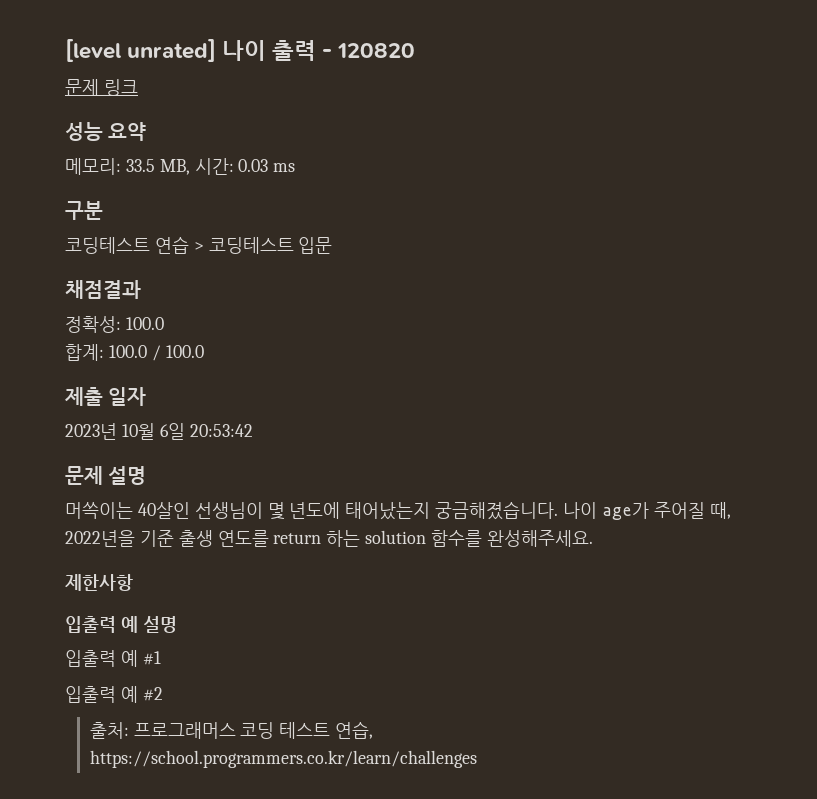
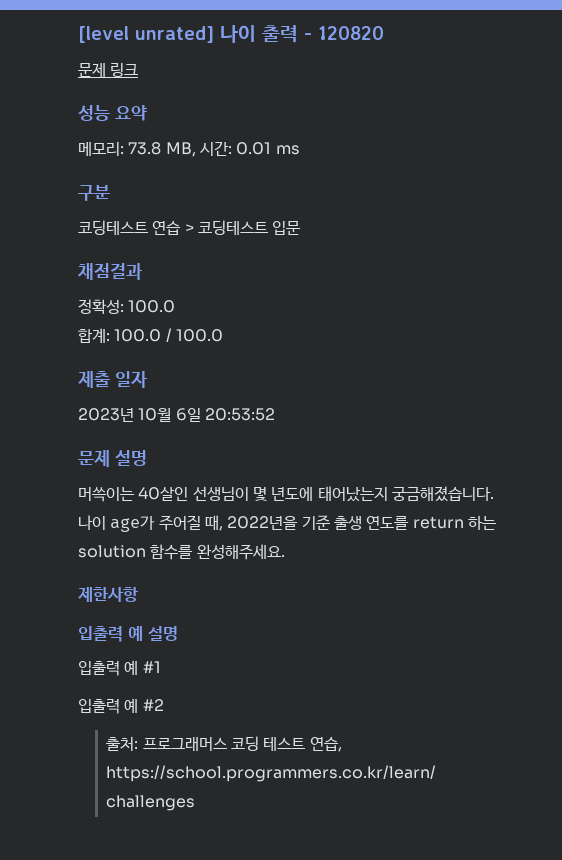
[125,159,155,172] 33.5 -> [128,142,162,155] 73.8
[238,159,269,172] 0.03 -> [236,142,272,155] 0.01
[189,424,253,437] 20:53:42 -> [204,408,275,421] 20:53:52

